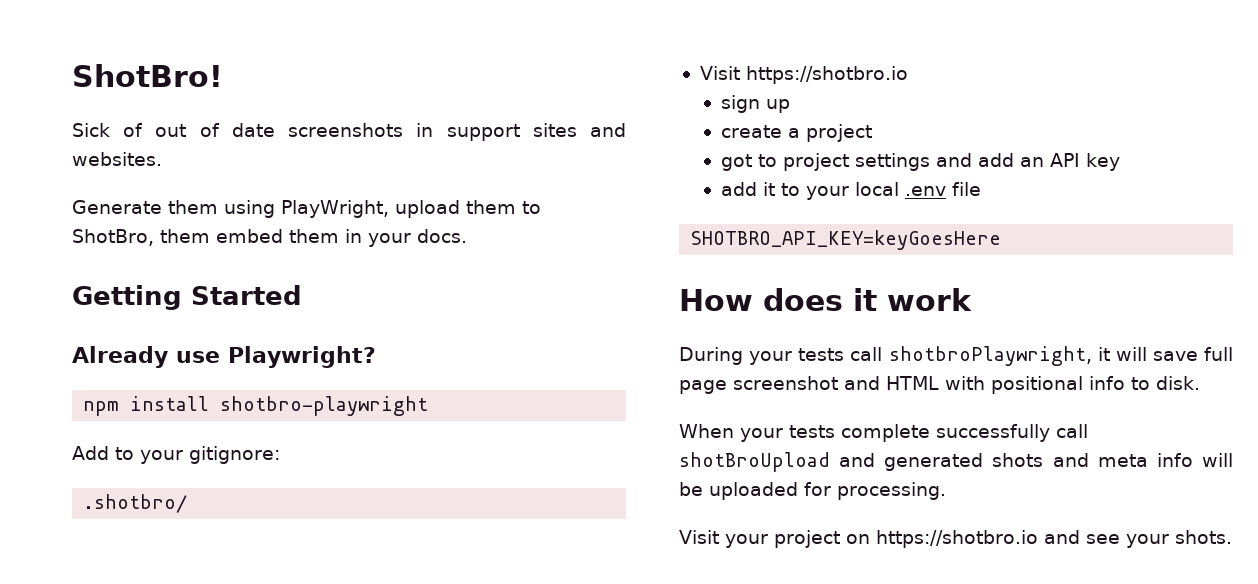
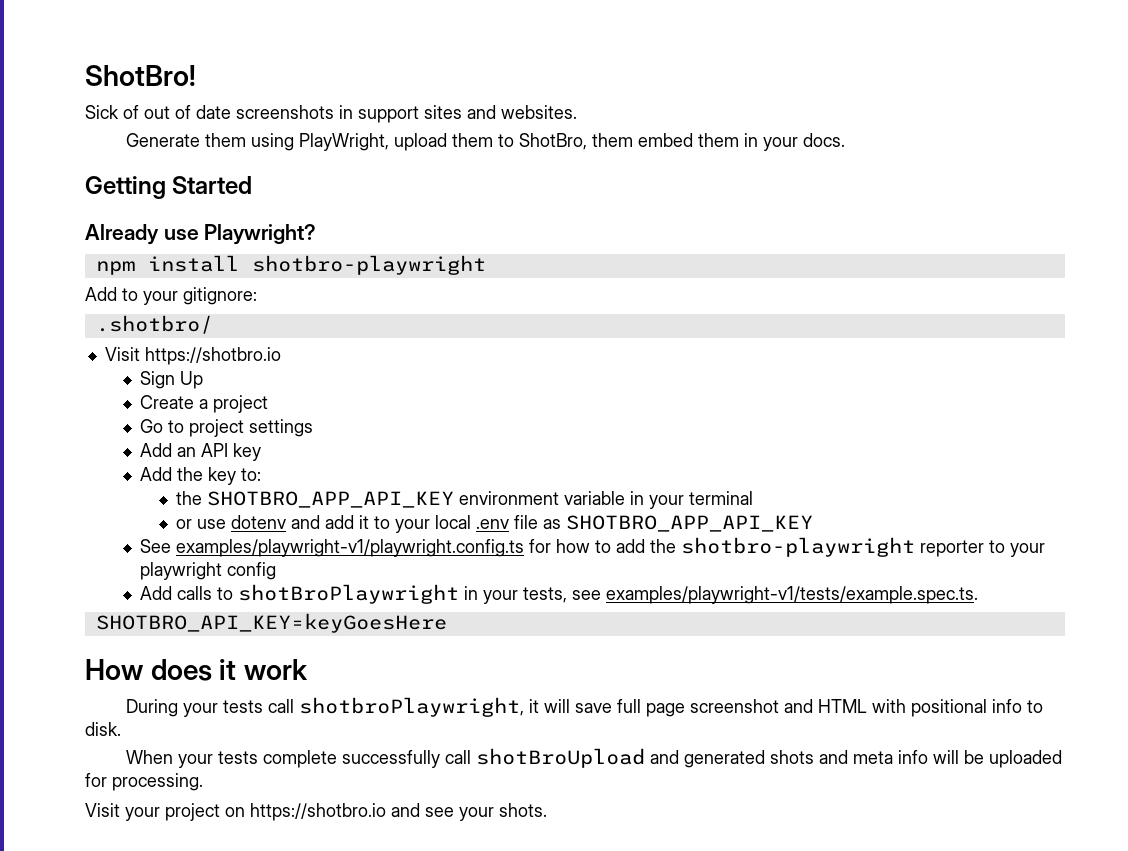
[721,95,791,113] [721,125,783,138] sign up // create -> [140,371,204,389] [140,395,195,409] Sign Up // Create
[721,154,753,171] got -> [140,419,164,433] Go
[936,153,1015,167] and add -> [140,443,173,457] // Add
(1121, 162) none -> [140,467,262,485] [176,491,754,509] [176,515,321,529] Add the key to: // the SHOTBRO_APP_API_KEY environment variable in your terminal // or use dotenv and
(982, 189) none -> [543,515,814,532] [140,537,1046,557] [140,562,277,580] [140,584,979,604] as SHOTBRO_APP_API_KEY // See examples/playwright-v1/playwright.config.ts for how to add the shotbro-playwright reporter to your playwright config // Add calls to shotBroPlaywright in your tests, see examples/playwright-v1/tests/example.spec.ts.

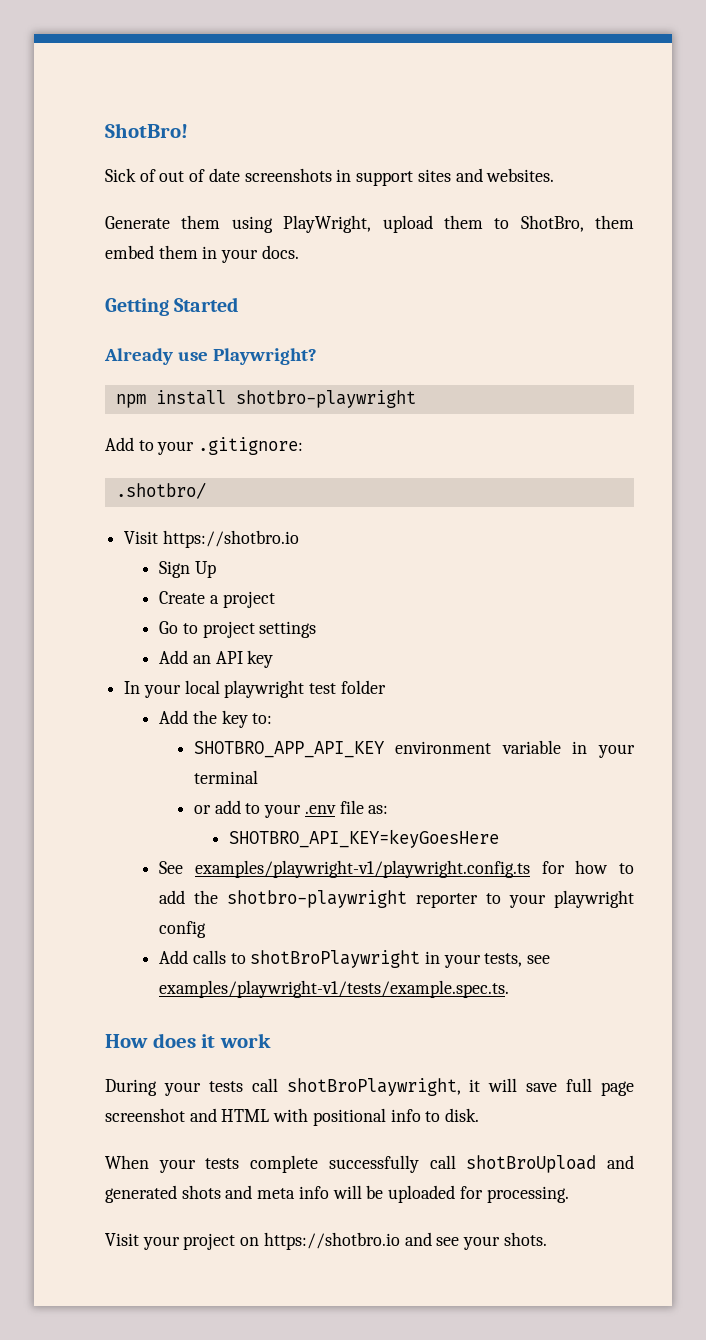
[183,287,257,305] gitignore: -> [198,437,304,455] .gitignore:
(262, 452) none -> [124,680,386,698] // In your local playwright test folder
[176,491,203,505] the -> (273, 718) none
[197,515,472,533] use dotenv and add it to your local -> [214,800,302,818] add to your
[543,515,814,532] as SHOTBRO_APP_API_KEY -> [368,805,389,814] [228,829,499,848] as: // SHOTBRO_API_KEY=keyGoesHere
[95,613,447,633] // SHOTBRO_API_KEY=keyGoesHere -> (510, 989) none
[298,697,524,717] shotbroPlaywright, -> [286,1078,461,1096] shotBroPlaywright,

